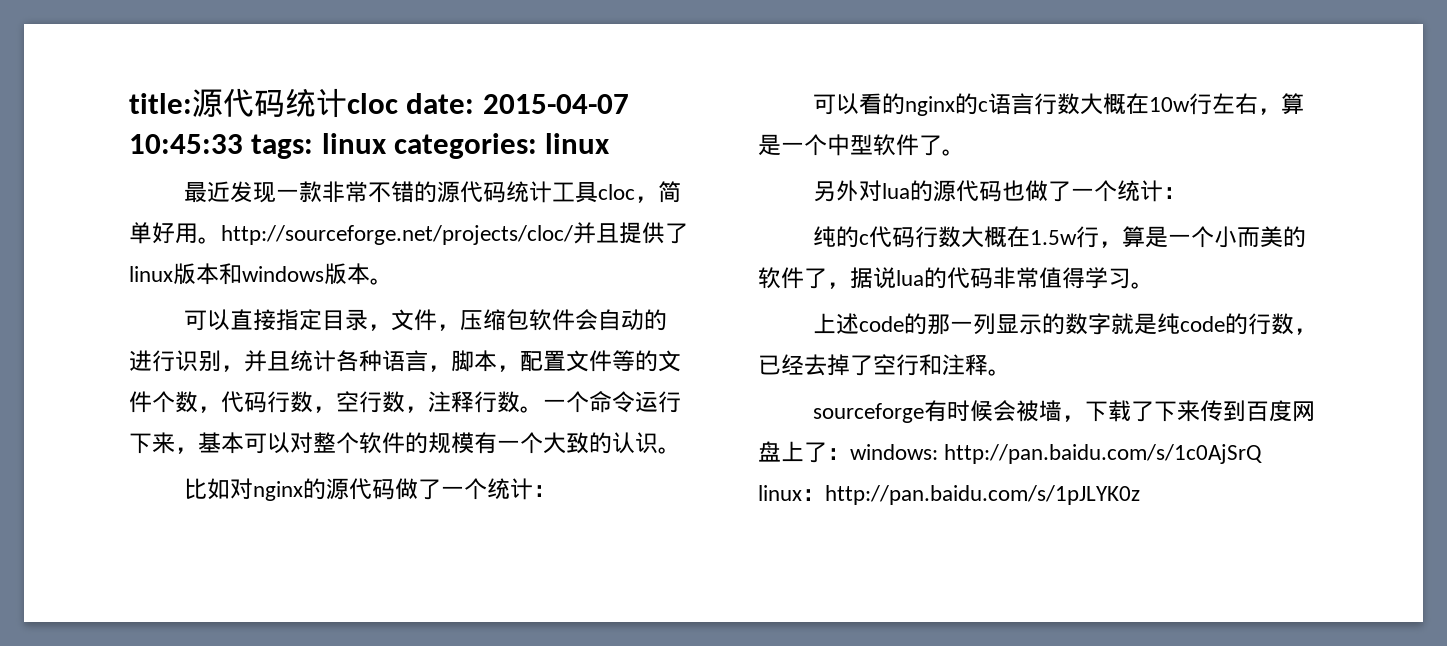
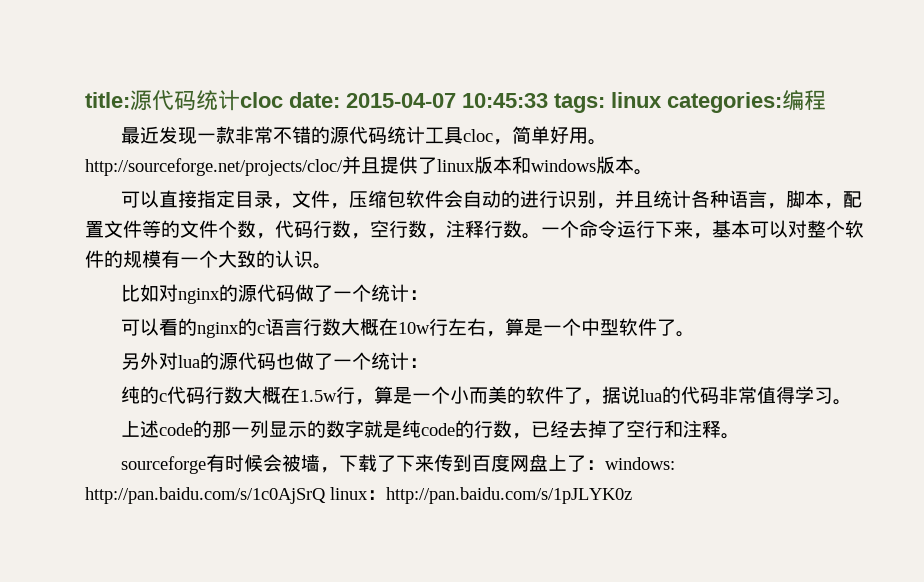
[545,133,610,154] linux -> [782,90,826,111] 编程

